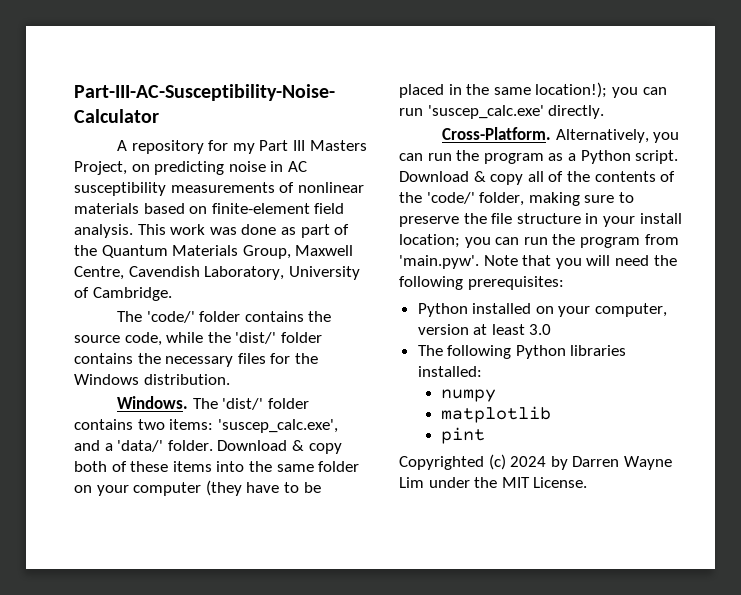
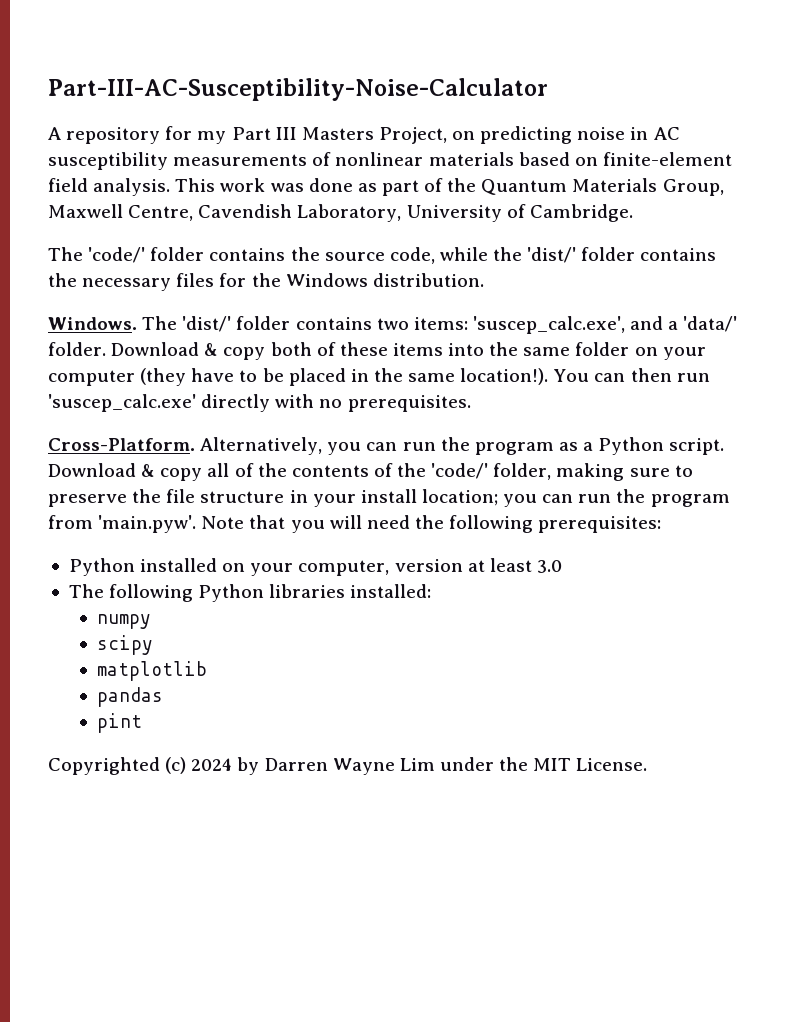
[535,82,667,98] [399,105,605,119] location!); you can run 'suscep_calc.exe' directly. -> [460,368,710,385] [48,394,471,412] location!). You can then run 'suscep_calc.exe' directly with no prerequisites.
(497, 395) none -> [96,635,153,655] // scipy
(552, 414) none -> [96,687,163,707] // pandas

